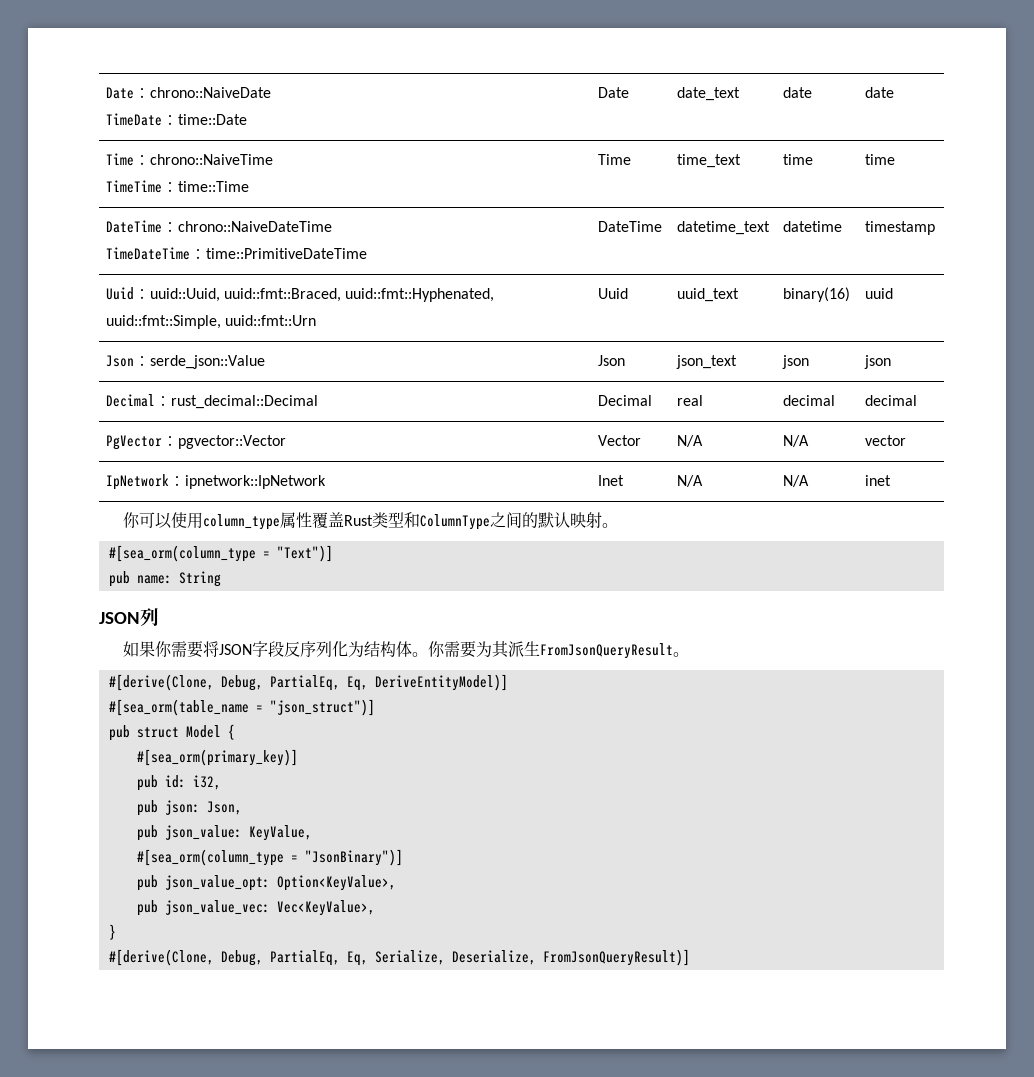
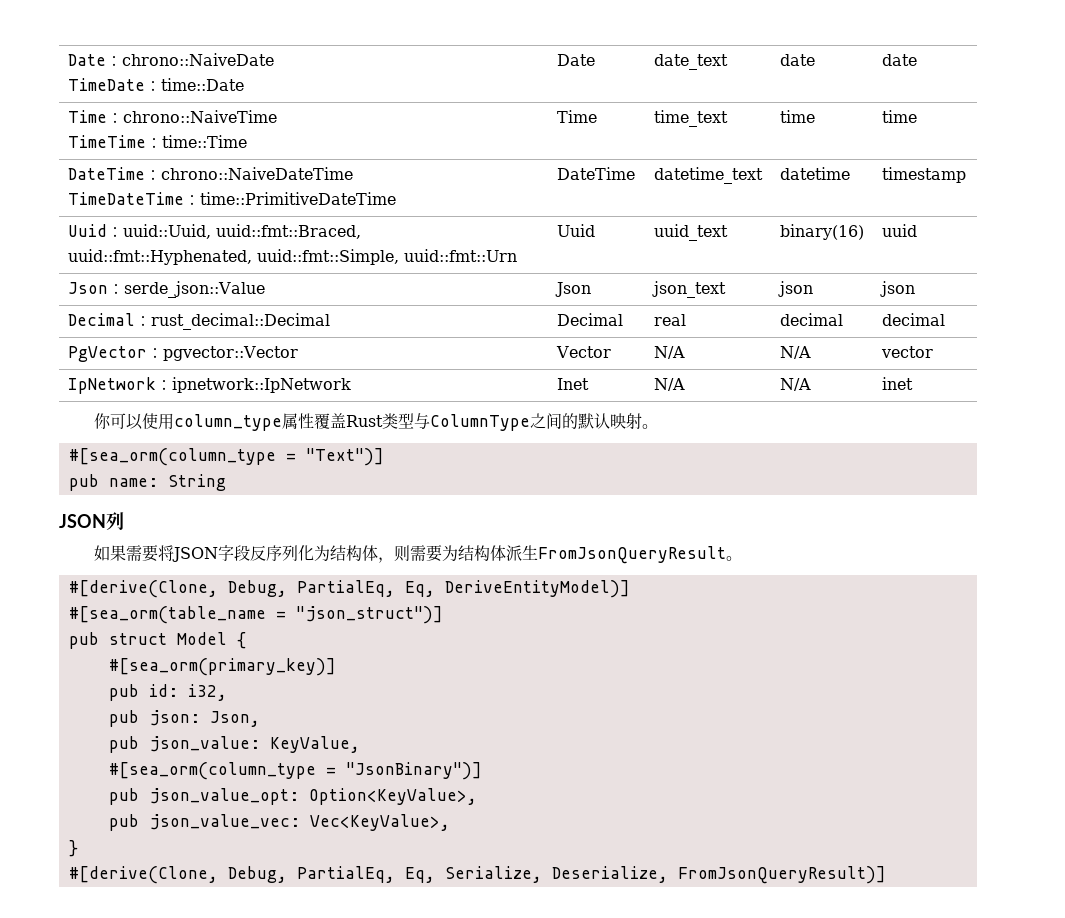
[404,512,421,528] 和 -> [413,413,430,429] 与
[155,641,173,657] 你 -> (126, 553) none
[412,641,510,658] 。你需要为其 -> [377,545,506,563] ，则需要为结构体

